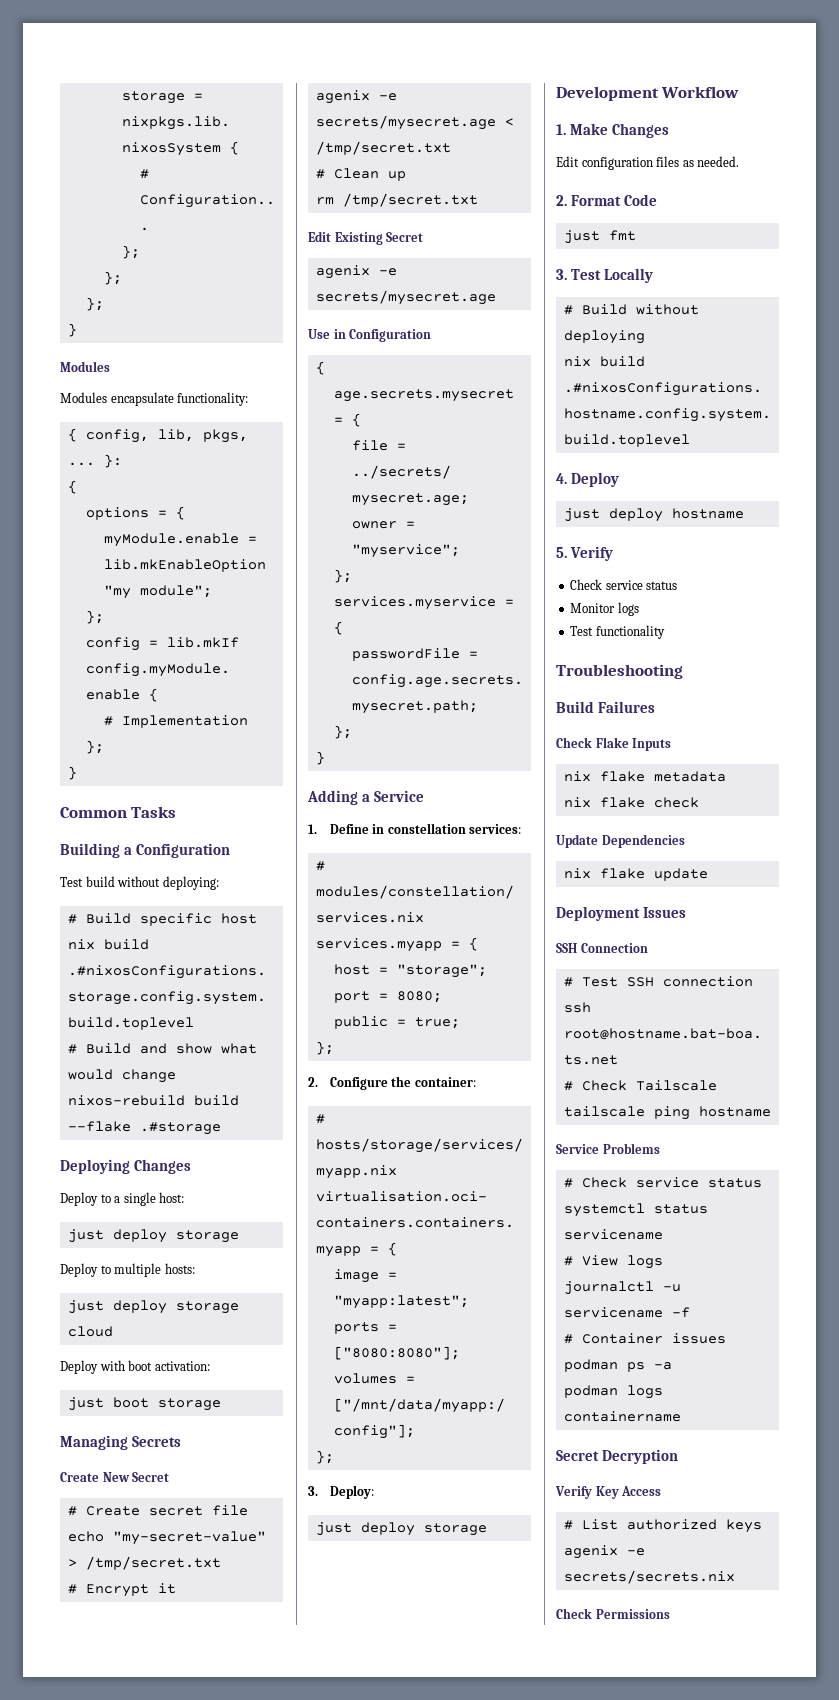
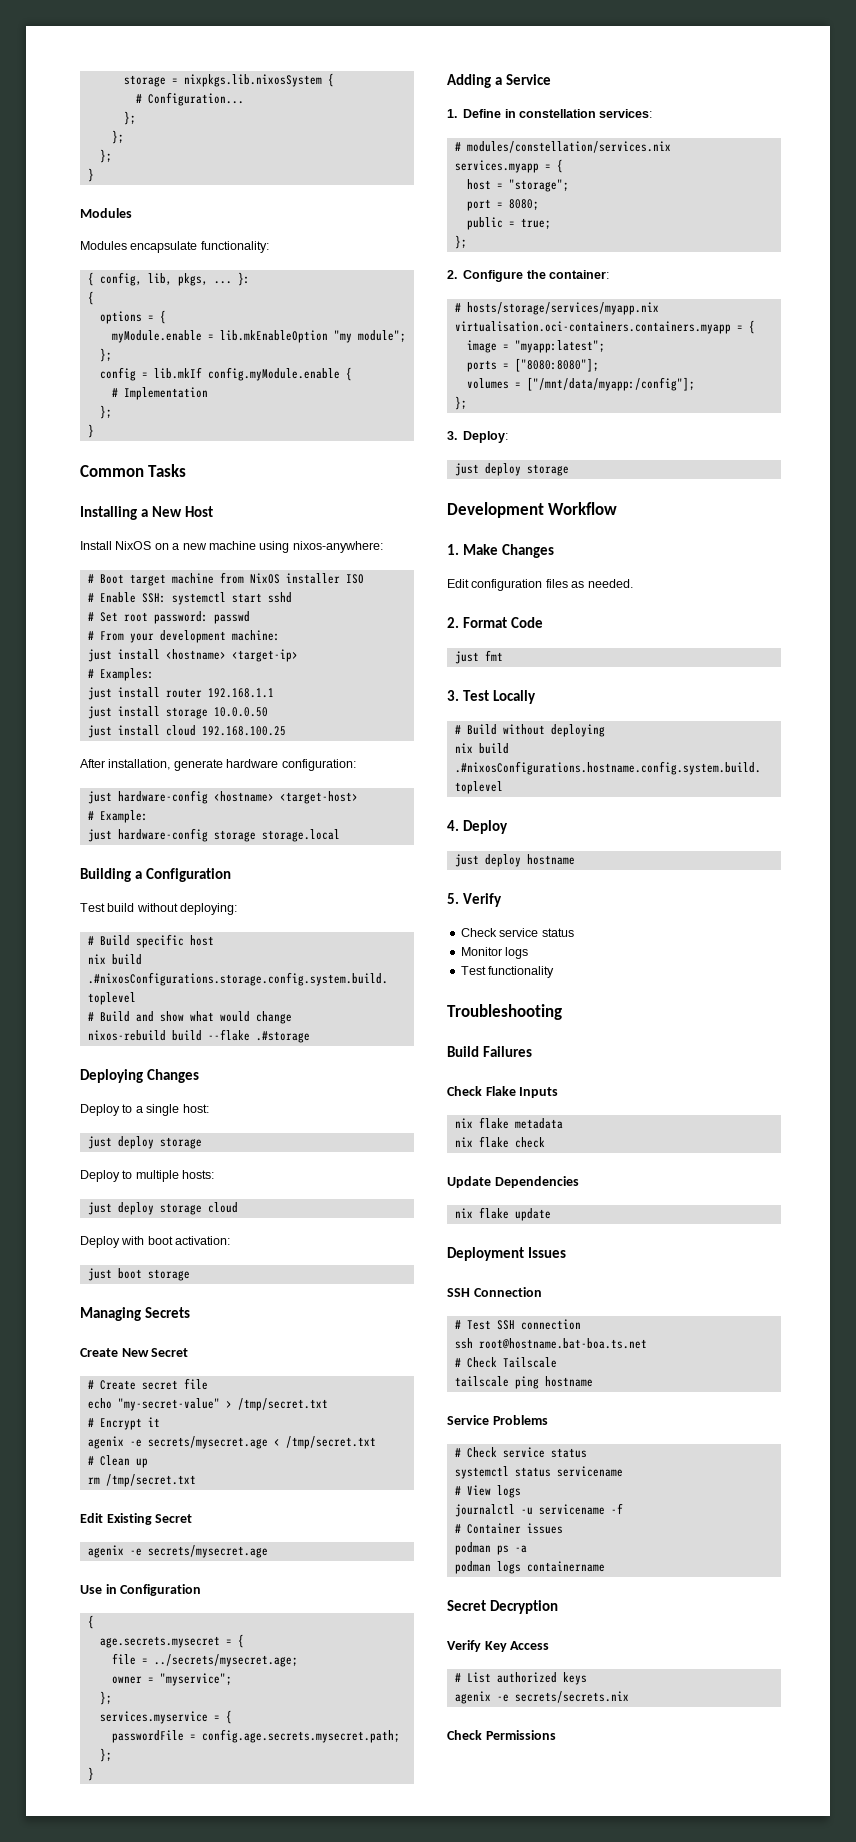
(177, 812) none -> [80,506,214,520] [80,541,383,553] [87,572,364,586] [87,592,292,605] [87,611,250,624] [87,630,280,643] [87,649,298,662] [87,668,154,681] [87,687,274,700] [87,706,268,719] [87,725,286,738] [80,759,356,771] [87,790,358,804] [87,810,148,823] [87,828,340,842] // Installing a New Host // Install NixOS on a new machine using nixos-anywhere: // # Boot target machine from NixOS installer ISO // # Enable SSH: systemctl start sshd // # Set root password: passwd // # From your development machine: // just install <hostname> <target-ip> // # Examples: // just install router 192.168.1.1 // just install storage 10.0.0.50 // just install cloud 192.168.100.25 // After installation, generate hardware configuration: // just hardware-config <hostname> <target-host> // # Example: // just hardware-config storage storage.local

